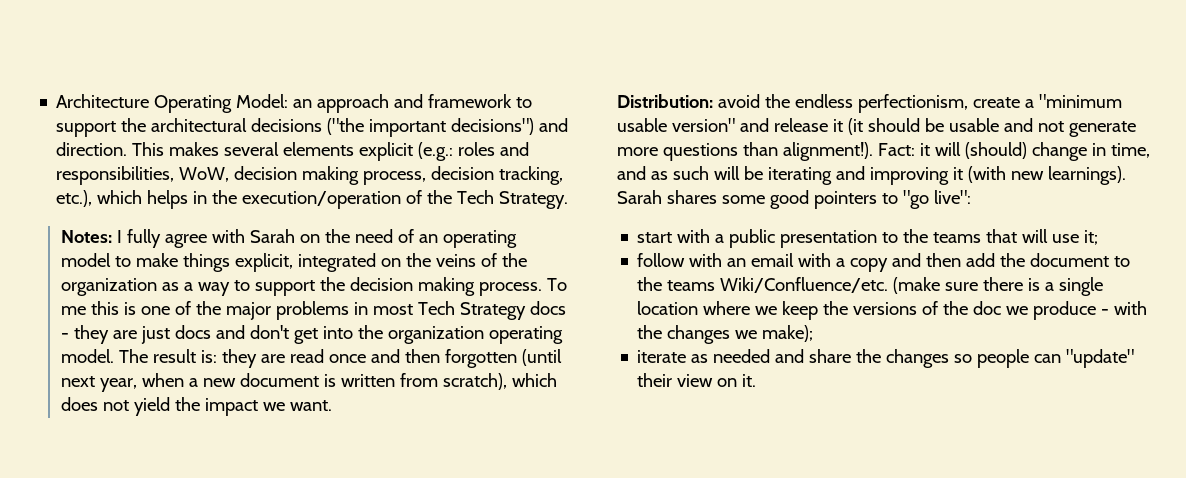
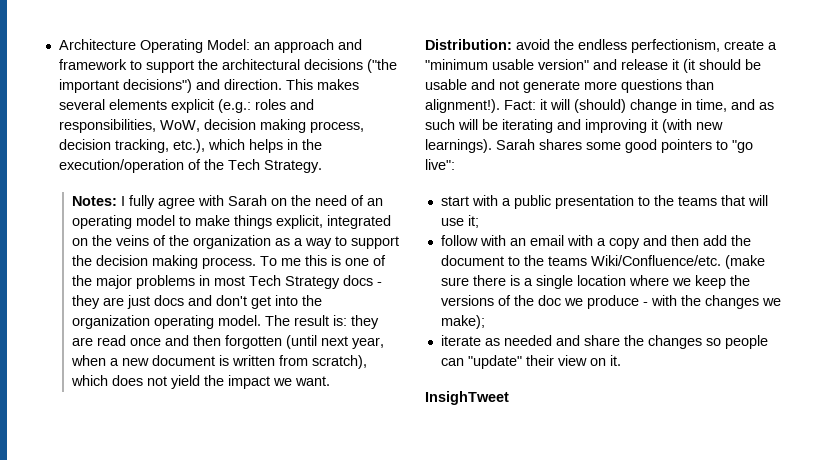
(757, 380) none -> [425,391,509,405] // InsighTweet

